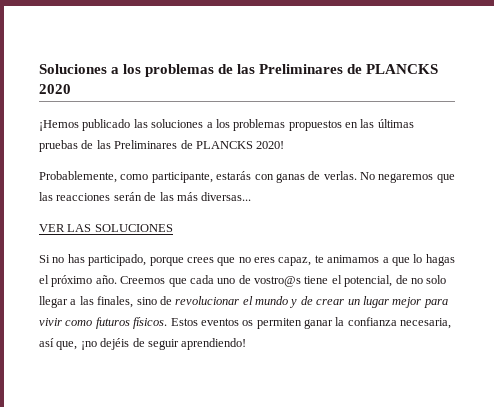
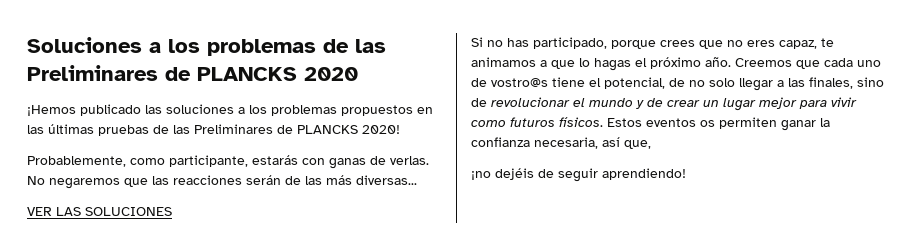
(78, 345) none -> (651, 144) //

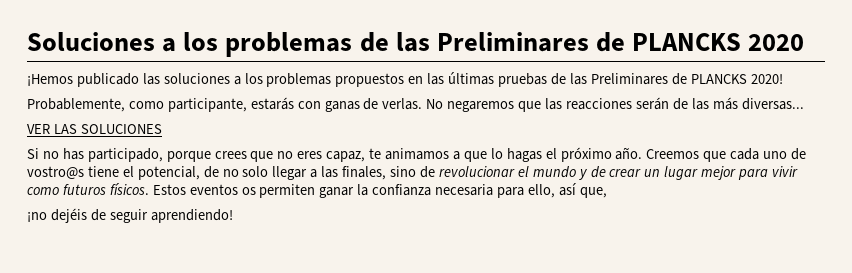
[534,137,598,149] necesaria, -> [435,184,555,198] necesaria para ello,

